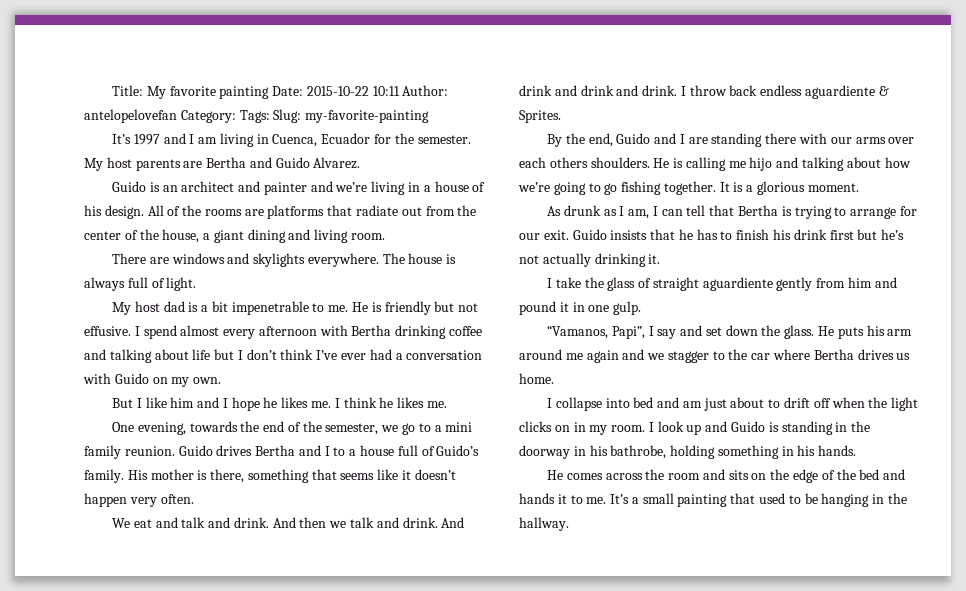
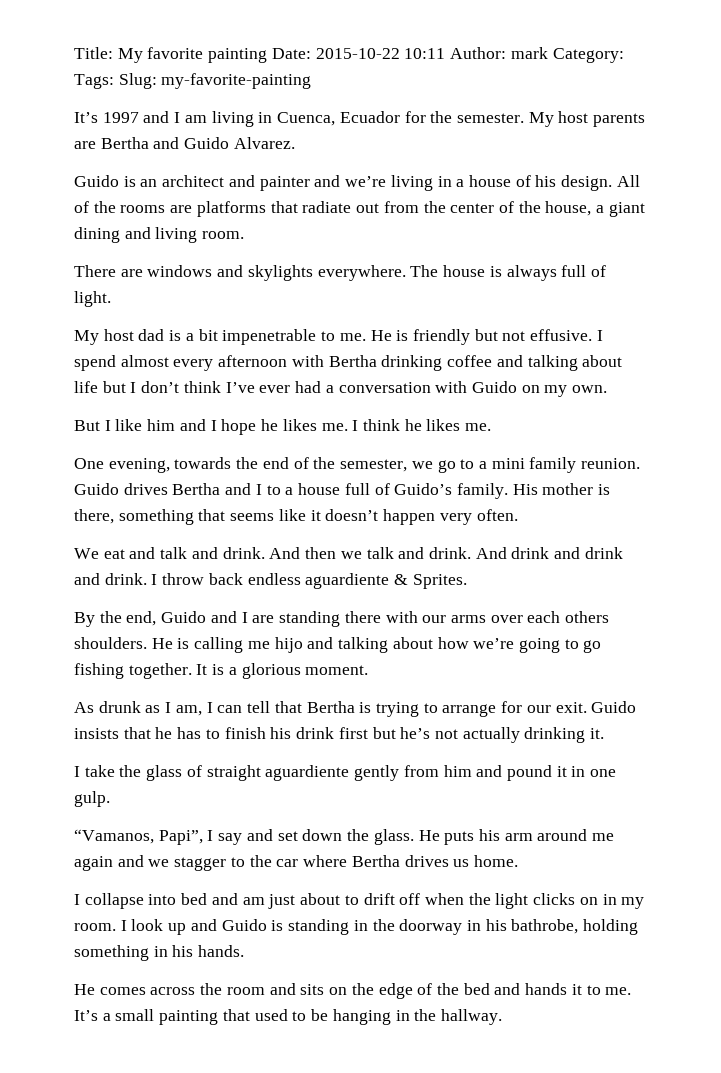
[84,109,177,123] antelopelovefan -> [510,47,548,59] mark

